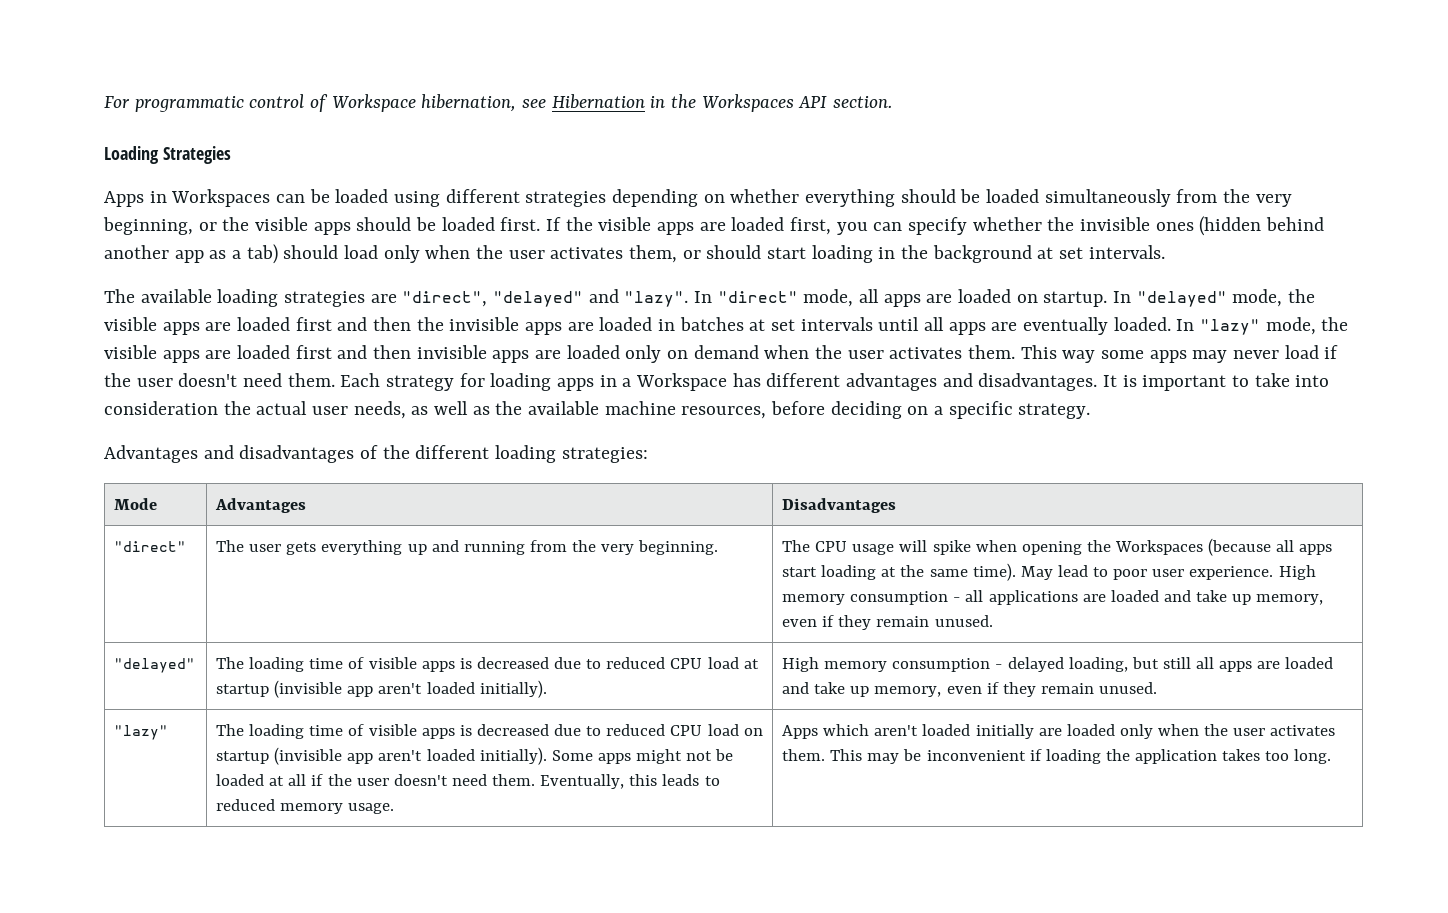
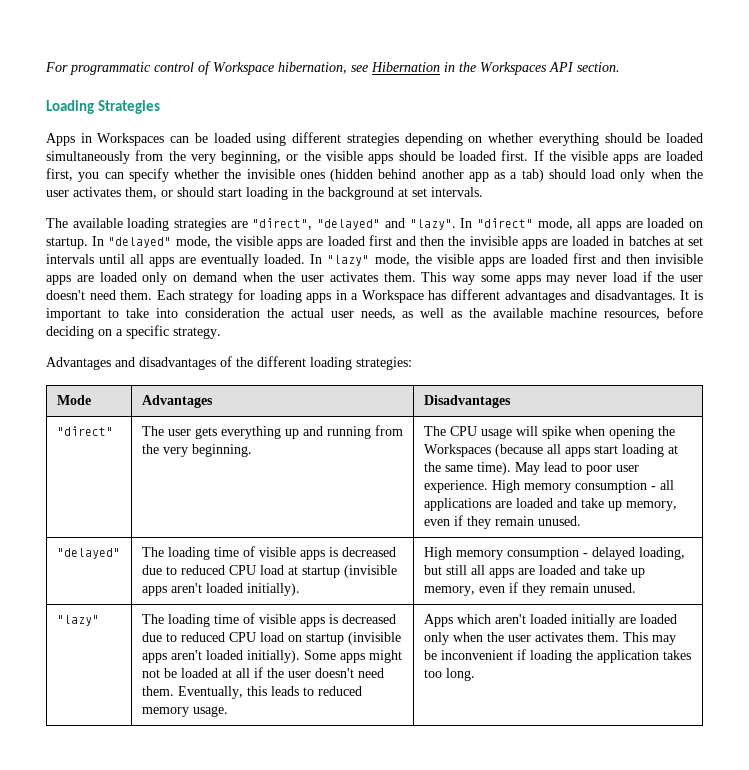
[347,686,374,697] app -> [141,586,167,596] apps
[347,753,374,764] app -> [141,653,167,663] apps

